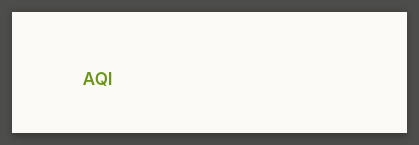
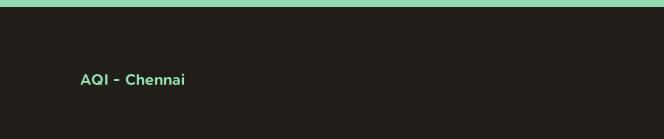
(112, 79) none -> [113,73,185,86] - Chennai

